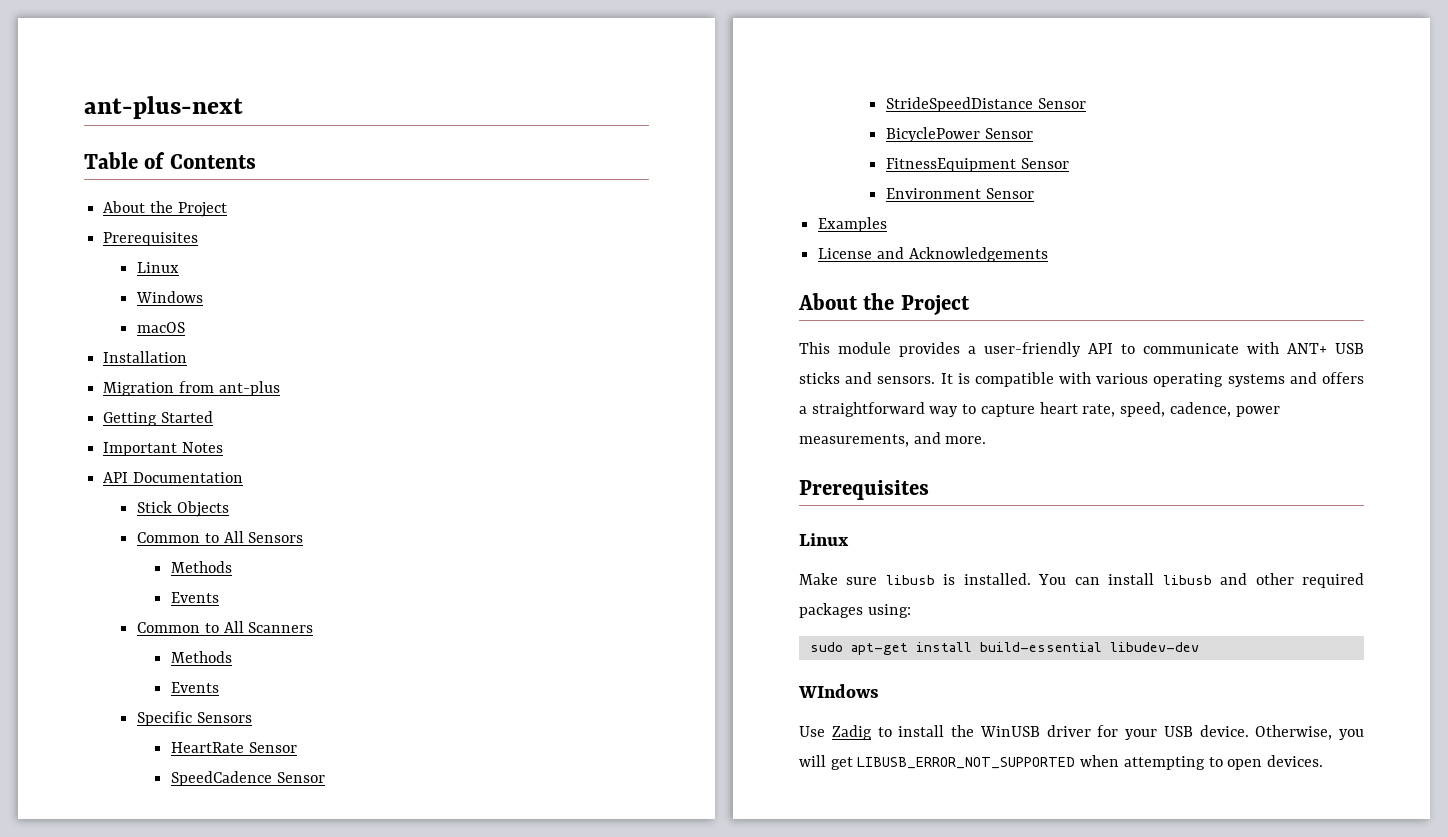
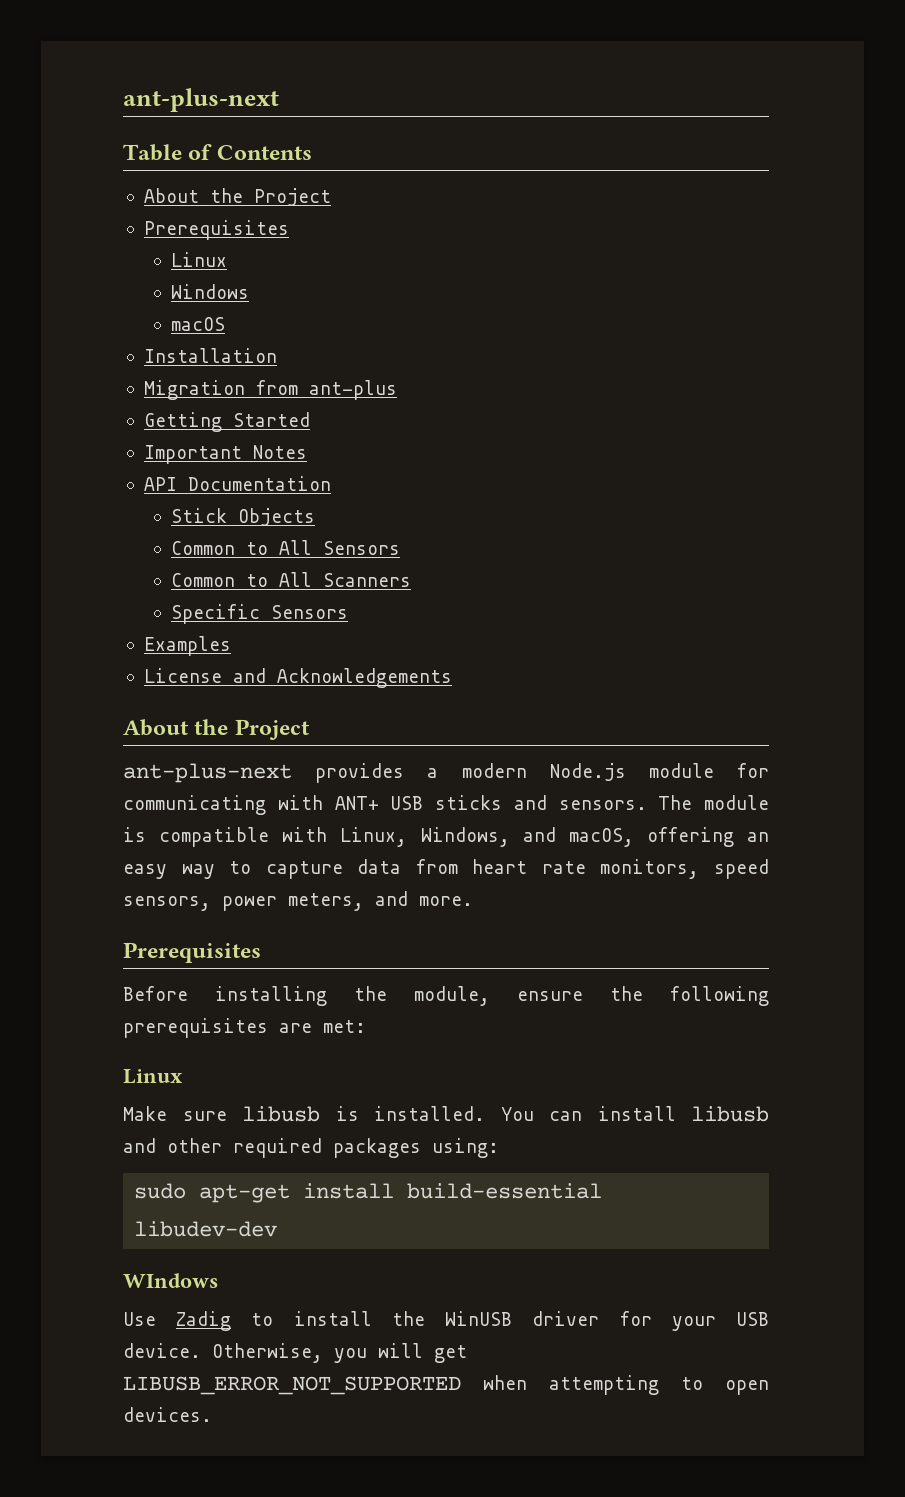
[171,561,233,573] [171,592,220,603] // Methods // Events -> (400, 548) none
[171,651,233,663] [171,682,220,693] // Methods // Events -> (411, 580) none
[171,742,297,753] [171,771,325,786] [886,97,1086,112] [886,127,1033,142] [886,158,1069,172] [886,188,1034,199] // HeartRate Sensor // SpeedCadence Sensor // StrideSpeedDistance Sensor // BicyclePower Sensor // FitnessEquipment Sensor // Environment Sensor -> (348, 612) none
[799,342,1239,357] This module provides a user-friendly API to communicate -> [123,763,769,783] [123,795,266,815] ant-plus-next provides a modern Node.js module for communicating
[940,373,953,384] It -> [658,795,769,810] The module
[1096,372,1364,387] [799,402,1280,417] [799,432,987,447] [799,480,929,500] various operating systems and offers a straightforward way to capture heart rate, speed, cadence, power measurements, and more. // Prerequisites -> [340,827,769,847] [123,859,769,879] [123,891,473,911] [123,942,261,963] [123,986,769,1006] [123,1018,366,1038] Linux, Windows, and macOS, offering an easy way to capture data from heart rate monitors, speed sensors, power meters, and more. // Prerequisites // Before installing the module, ensure the following prerequisites are met:

